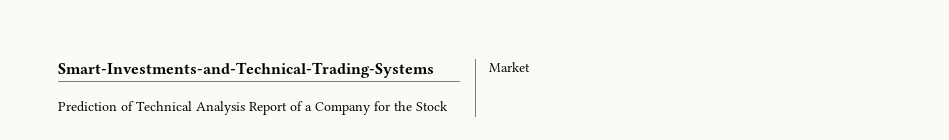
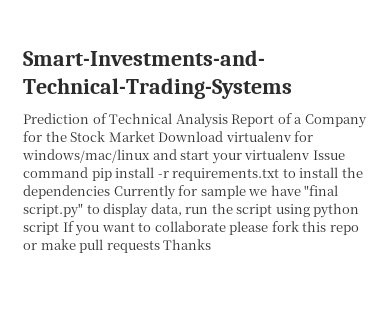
(530, 67) none -> [158,131,314,142] [22,149,345,164] [23,167,363,181] [23,185,339,200] [23,203,360,218] [23,221,359,236] [23,239,212,253] Download virtualenv for windows/mac/linux and start your virtualenv Issue command pip install -r requirements.txt to install the dependencies Currently for sample we have "final script.py" to display data, run the script using python script If you want to collaborate please fork this repo or make pull requests Thanks

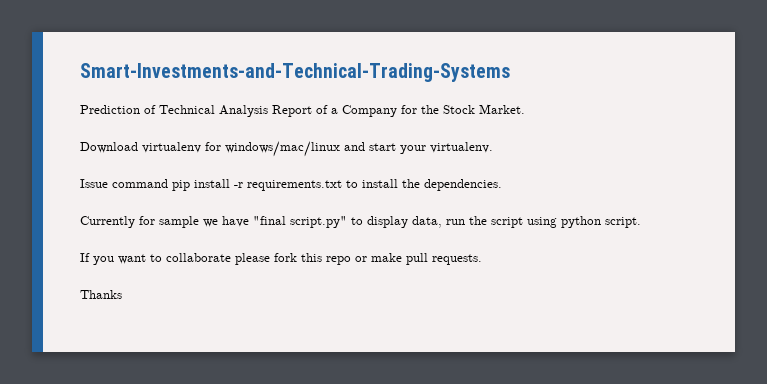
[108,131,155,142] Market -> [479,104,525,114] Market. //
[244,149,311,160] virtualenv -> [430,142,493,153] virtualenv. //
[23,185,110,199] dependencies -> [424,179,502,191] dependencies. //
[23,222,59,235] script -> [605,217,641,228] script. //
[106,240,160,253] requests -> [432,254,482,265] requests. //

